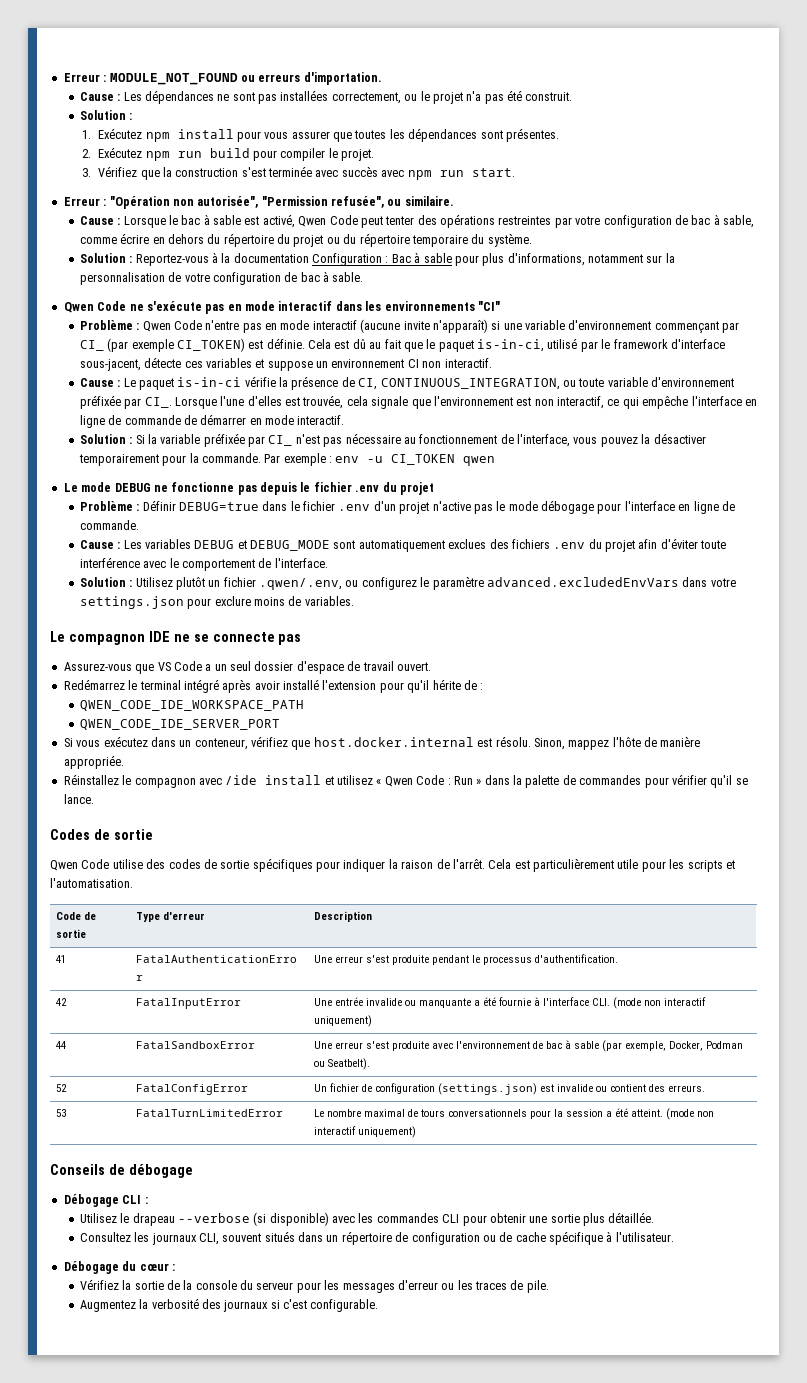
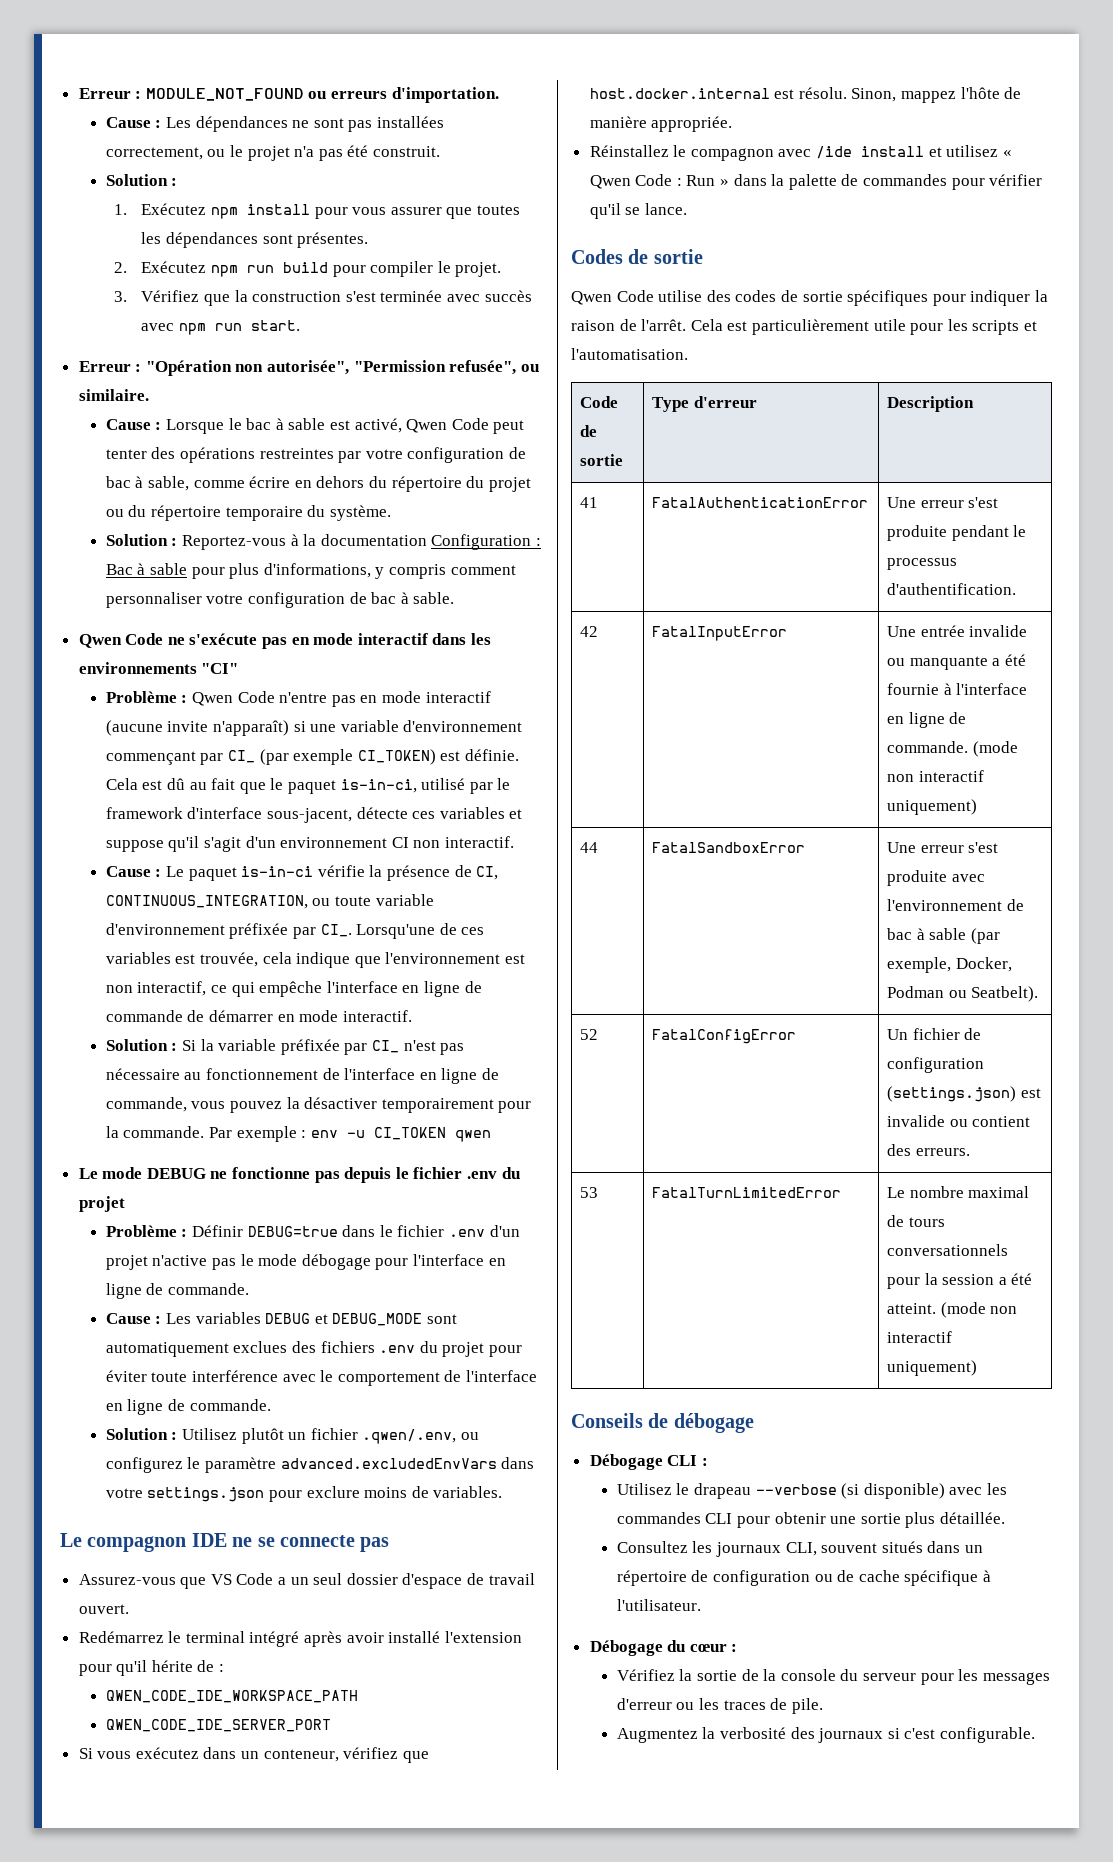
[588,253,675,263] [79,272,182,285] notamment sur la personnalisation de -> [375,564,516,579] [105,592,202,608] y compris comment personnaliser
[316,361,329,368] un -> [168,836,276,852] qu'il s'agit d'un
[174,396,282,409] Lorsque l'une d'elles -> [356,923,485,939] [105,952,171,964] Lorsqu'une de ces variables
[371,396,409,409] signale -> [296,952,351,968] indique
[517,434,571,447] l'interface, -> [344,1068,499,1084] [105,1097,187,1112] l'interface en ligne de commande,
[638,538,698,549] afin d'éviter -> [488,1345,522,1357] [105,1370,147,1382] pour éviter
[274,558,328,568] l'interface. -> [465,1370,537,1382] [105,1399,271,1415] l'interface en ligne de commande.
[592,998,611,1006] CLI. -> [887,712,967,728] [887,741,969,753] en ligne de commande.

